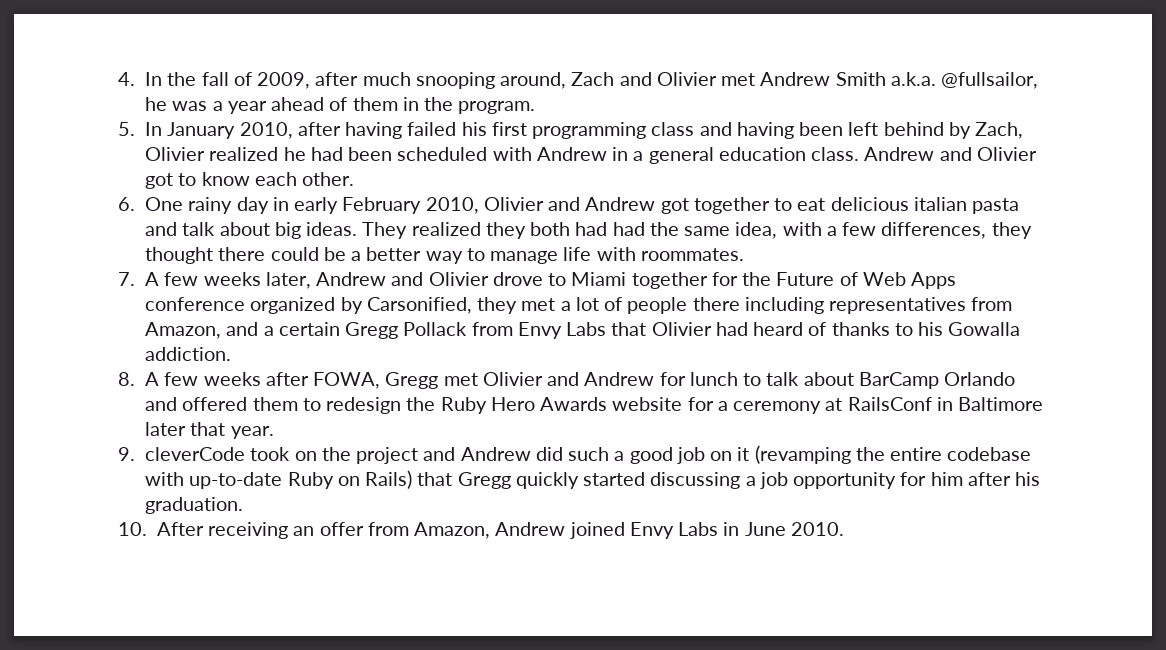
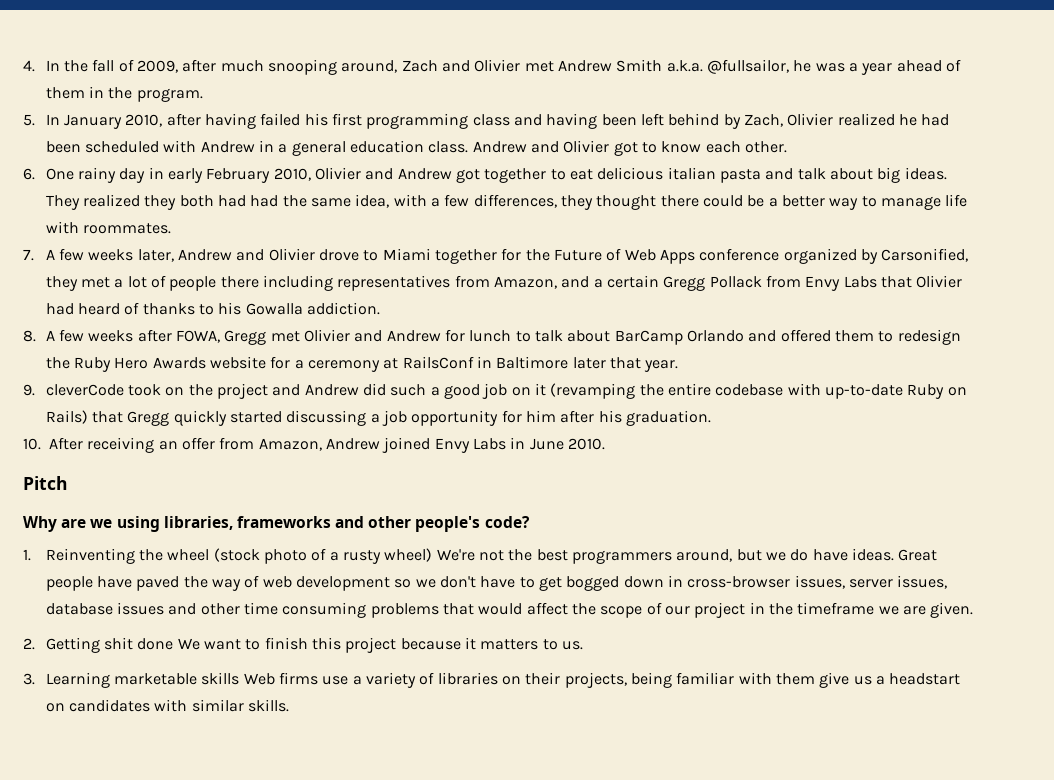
(844, 529) none -> [23,476,68,490] [23,516,530,532] [23,548,938,564] [45,575,948,591] [45,602,974,618] [23,637,584,653] [23,672,961,688] [45,699,290,712] // Pitch // Why are we using libraries, frameworks and other people's code? // 1. Reinventing the wheel (stock photo of a rusty wheel) We're not the best programmers around, but we do have ideas. Great people have paved the way of web development so we don't have to get bogged down in cross-browser issues, server issues, database issues and other time consuming problems that would affect the scope of our project in the timeframe we are given. // 2. Getting shit done We want to finish this project because it matters to us. // 3. Learning marketable skills Web firms use a variety of libraries on their projects, being familiar with them give us a headstart on candidates with similar skills.

